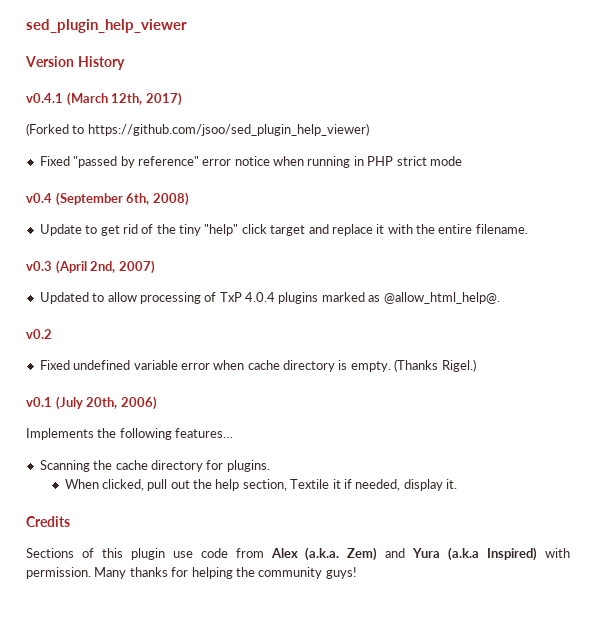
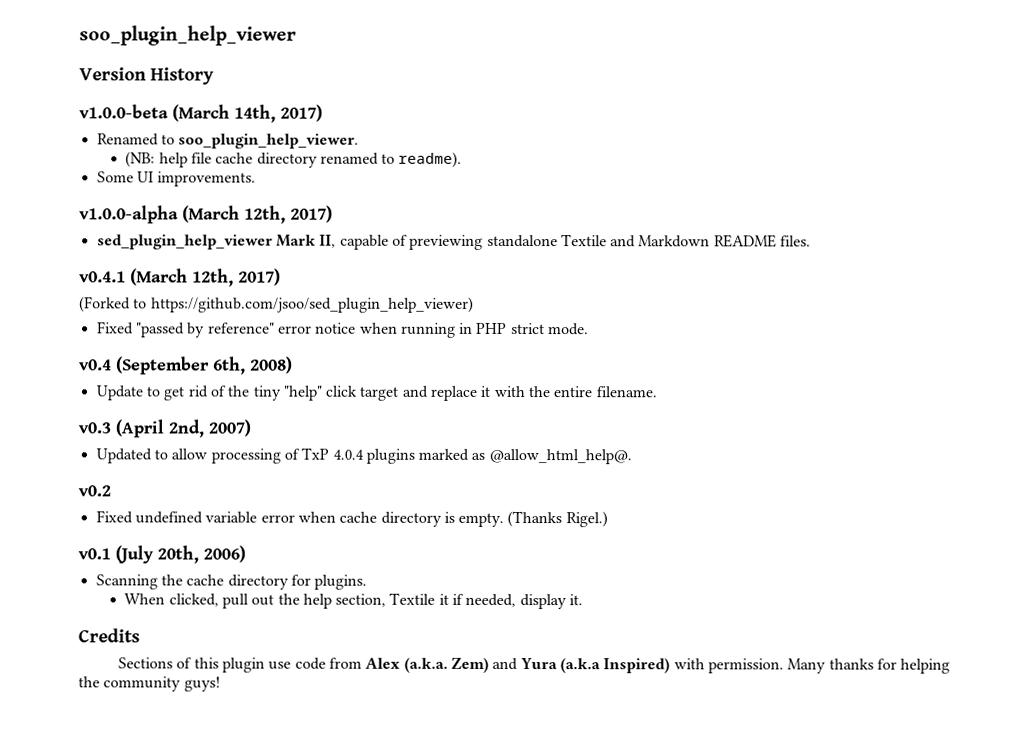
[26,19,187,33] sed_plugin_help_viewer -> [79,25,296,46] soo_plugin_help_viewer
(125, 63) none -> [79,104,323,123] [96,133,360,149] [125,151,463,168] [96,171,257,187] [79,205,333,224] [96,234,812,250] // v1.0.0-beta (March 14th, 2017) // Renamed to soo_plugin_help_viewer. // (NB: help file cache directory renamed to readme). // Some UI improvements. // v1.0.0-alpha (March 12th, 2017) // sed_plugin_help_viewer Mark II, capable of previewing standalone Textile and Markdown README files.
[429,156,462,166] mode -> [548,323,590,336] mode.
[26,428,234,440] // Implements the following features… -> (246, 554) none

